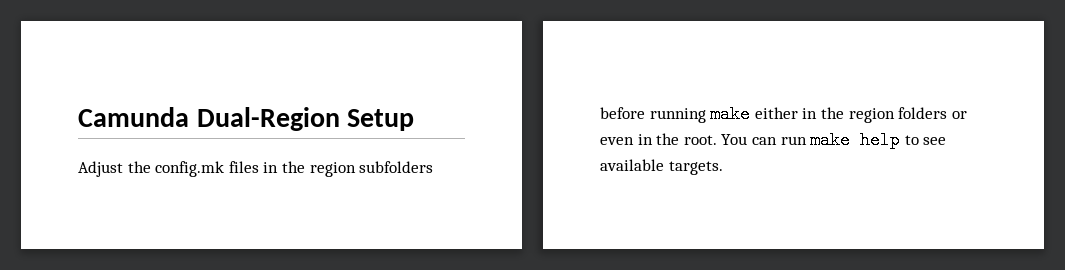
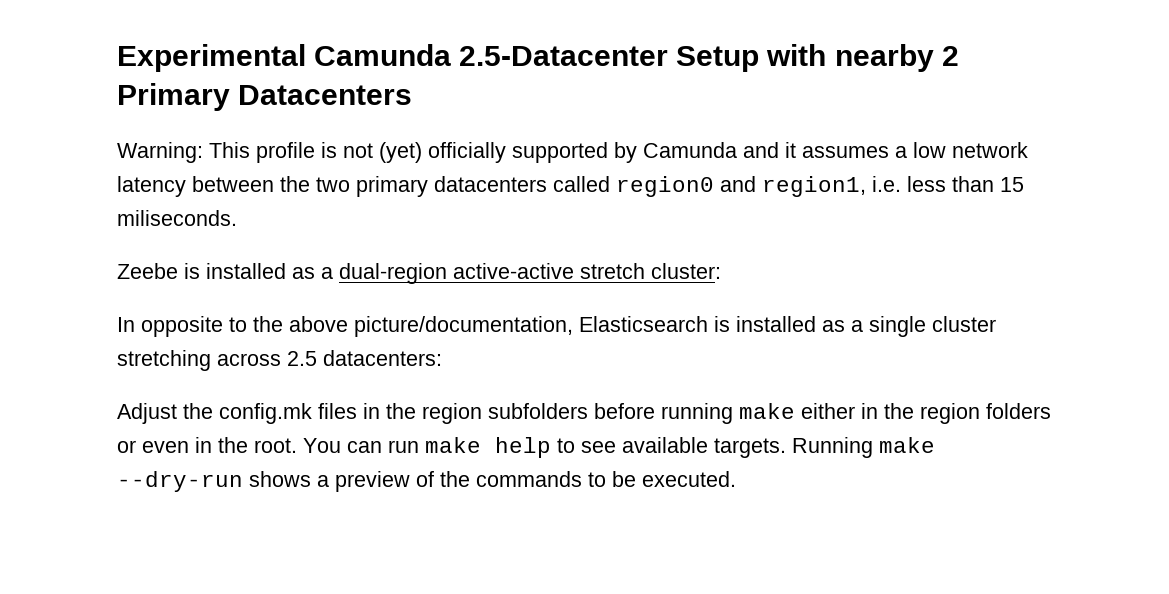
[78,107,415,131] Camunda Dual-Region Setup -> [117,44,959,72] [117,83,413,111] [117,142,1028,163] [117,176,1024,197] [117,210,237,226] [117,263,721,284] [117,316,996,337] [117,350,442,371] Experimental Camunda 2.5-Datacenter Setup with nearby 2 Primary Datacenters // Warning: This profile is not (yet) officially supported by Camunda and it assumes a low network latency between the two primary datacenters called region0 and region1, i.e. less than 15 miliseconds. // Zeebe is installed as a dual-region active-active stretch cluster: // In opposite to the above picture/documentation, Elasticsearch is installed as a single cluster stretching across 2.5 datacenters:
(723, 168) none -> [792,437,935,458] [117,471,736,492] Running make --dry-run shows a preview of the commands to be executed.

